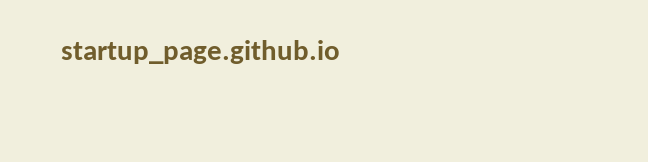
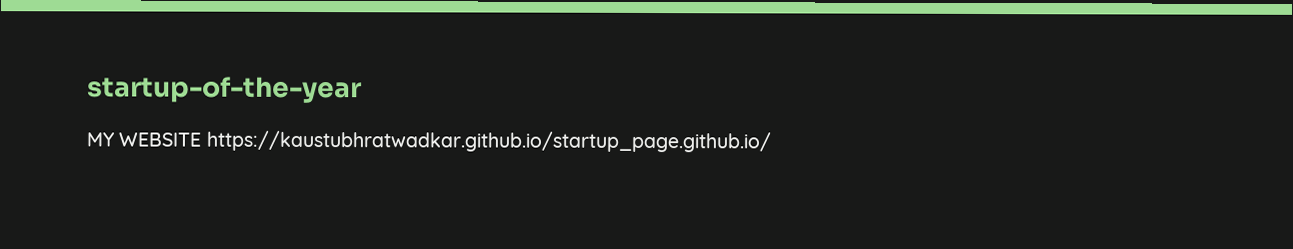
[61,40,340,64] startup_page.github.io -> [87,76,362,104] [86,130,771,153] startup-of-the-year // MY WEBSITE https://kaustubhratwadkar.github.io/startup_page.github.io/

